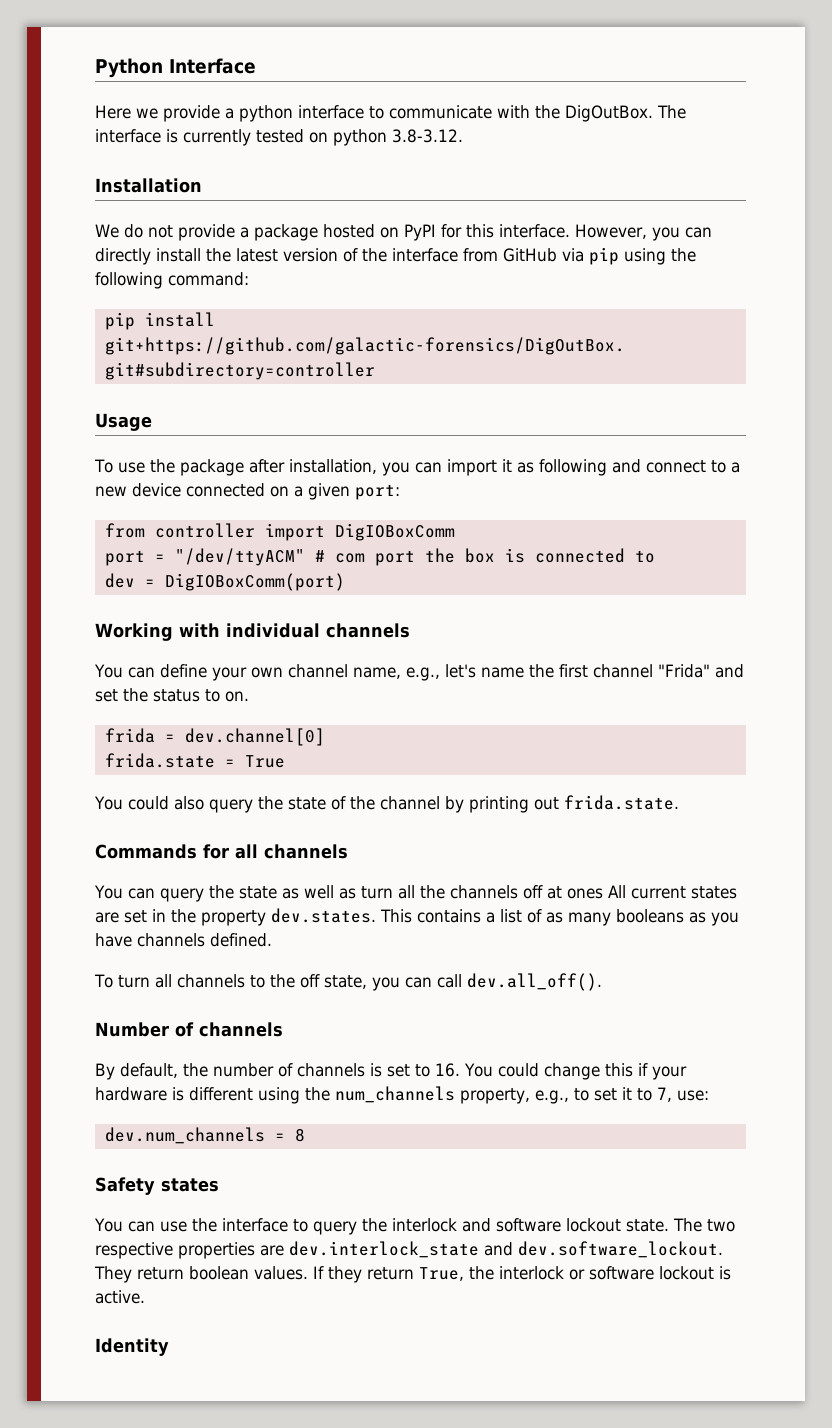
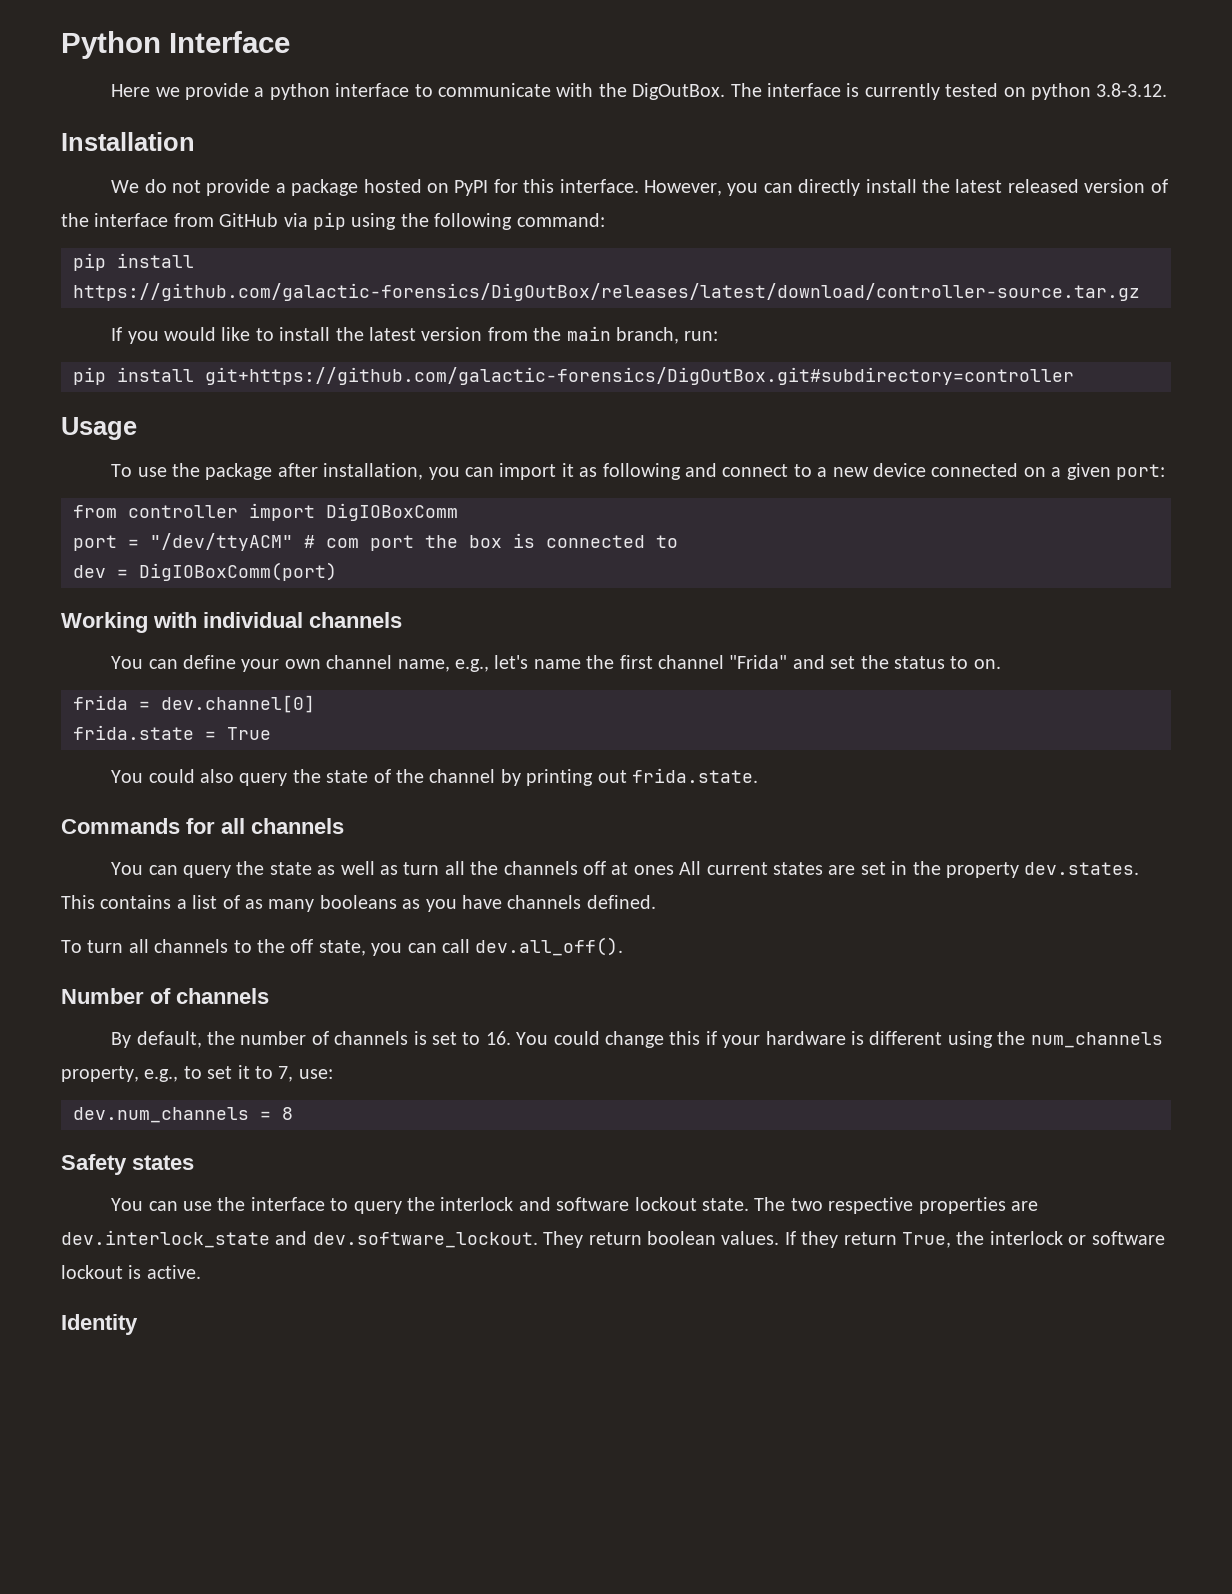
(278, 255) none -> [1007,179,1079,193] released
(249, 279) none -> [73,253,194,271] [73,283,1140,301] [111,326,719,344] // pip install https://github.com/galactic-forensics/DigOutBox/releases/latest/download/controller-source.tar.gz // If you would like to install the latest version from the main branch, run:

